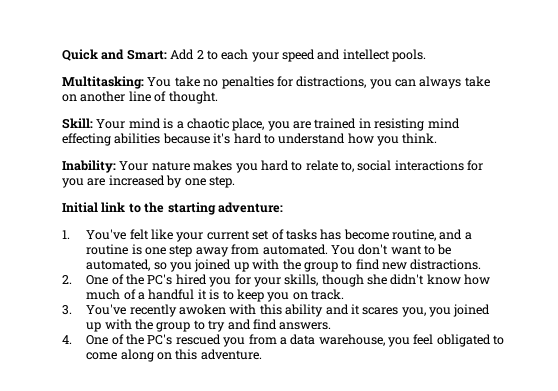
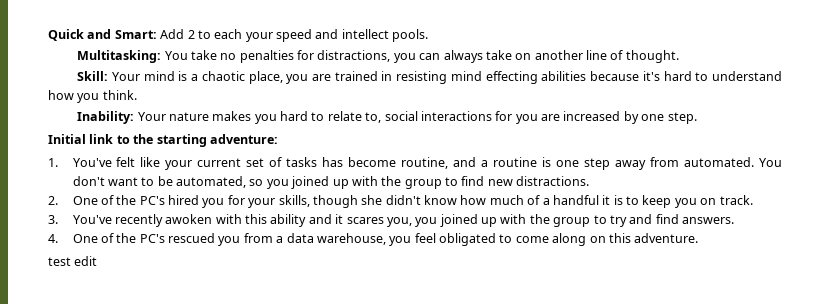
(262, 354) none -> [48,256,98,266] // test edit

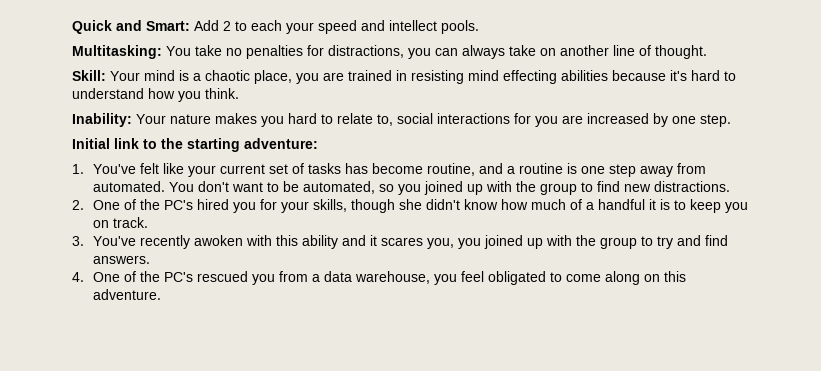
[48,256,98,266] // test edit -> (161, 294) none

